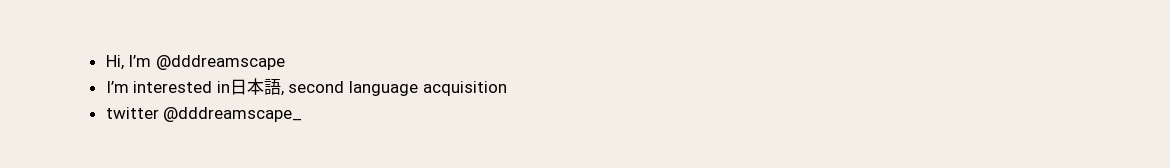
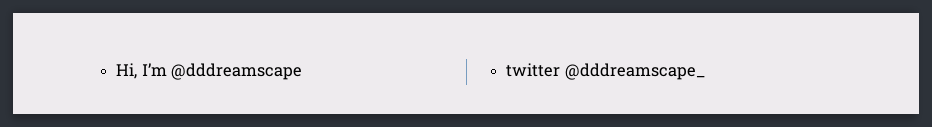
[105,78,507,96] // I’m interested in日本語, second language acquisition -> (303, 71) none

